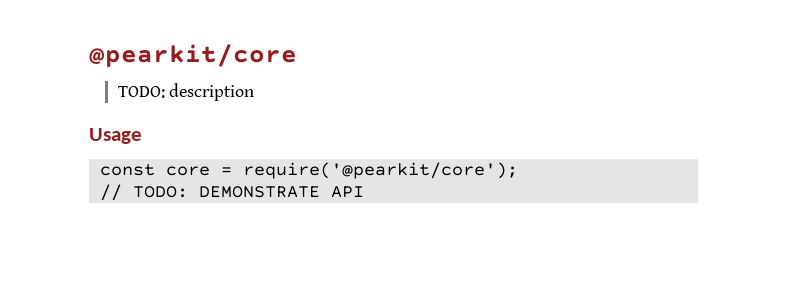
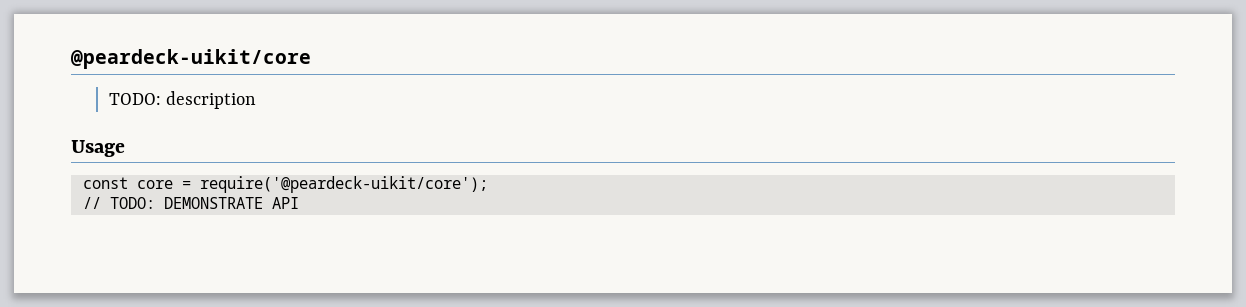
[89,44,297,67] @pearkit/core -> [71,49,311,69] @peardeck-uikit/core
[242,162,518,179] require('@pearkit/core'); -> [199,176,488,193] require('@peardeck-uikit/core');

